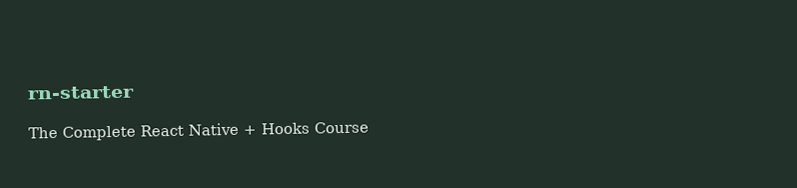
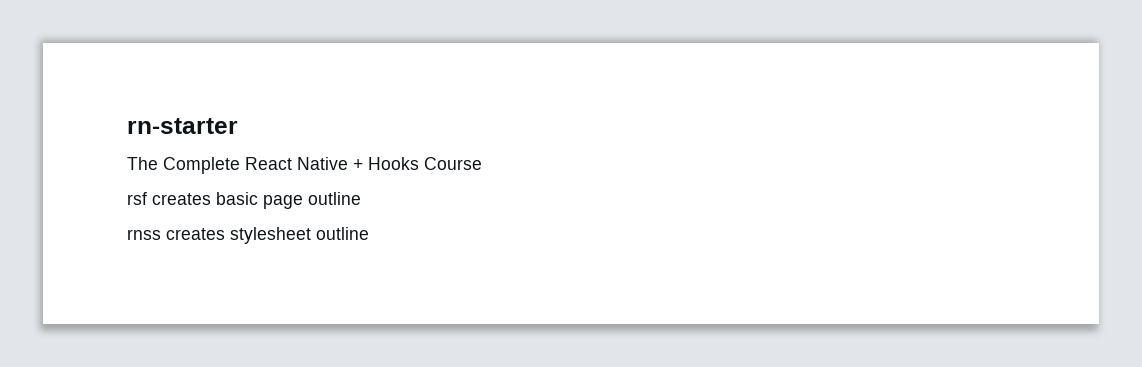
(369, 127) none -> [127,192,361,209] [127,227,369,244] // rsf creates basic page outline // rnss creates stylesheet outline

